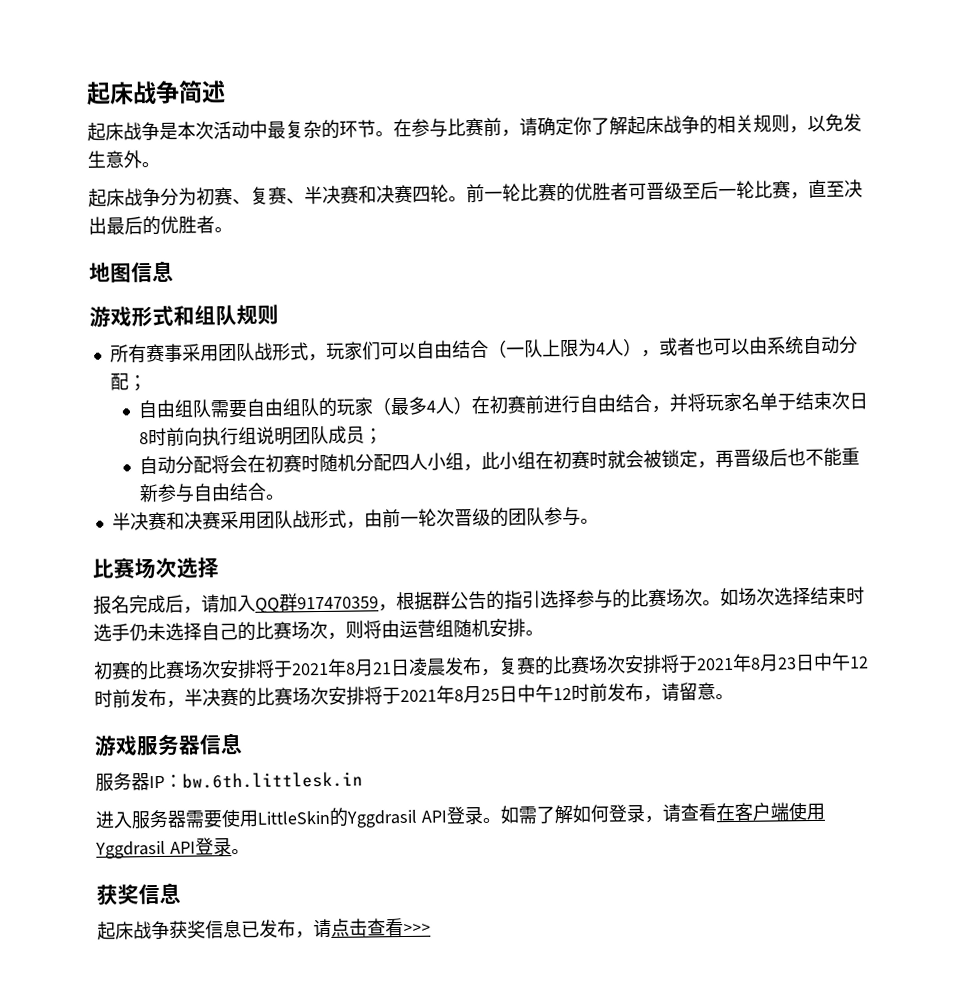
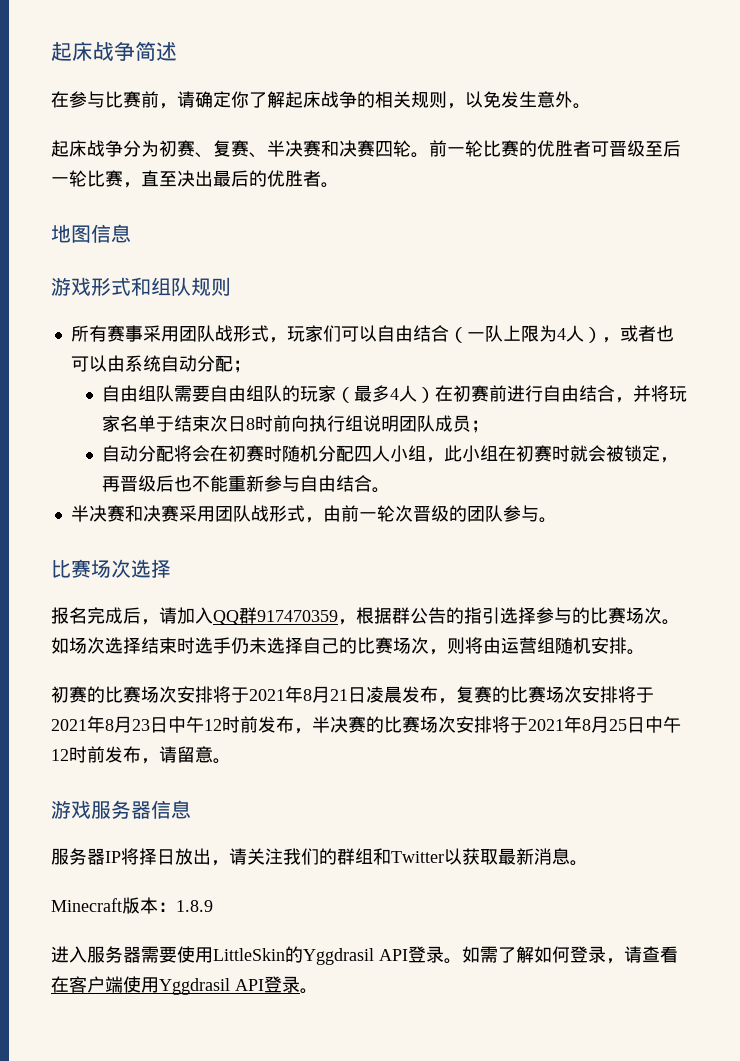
[87,119,394,141] 起床战争是本次活动中最复杂的环节。 -> (177, 51) none
[164,771,363,789] ：bw.6th.littlesk.in -> [121,848,588,866] [51,897,213,914] 将择日放出，请关注我们的群组和Twitter以获取最新消息。 // Minecraft版本：1.8.9
[96,882,181,906] [97,918,431,940] // 获奖信息 // 起床战争获奖信息已发布，请点击查看>>> -> (318, 991) none

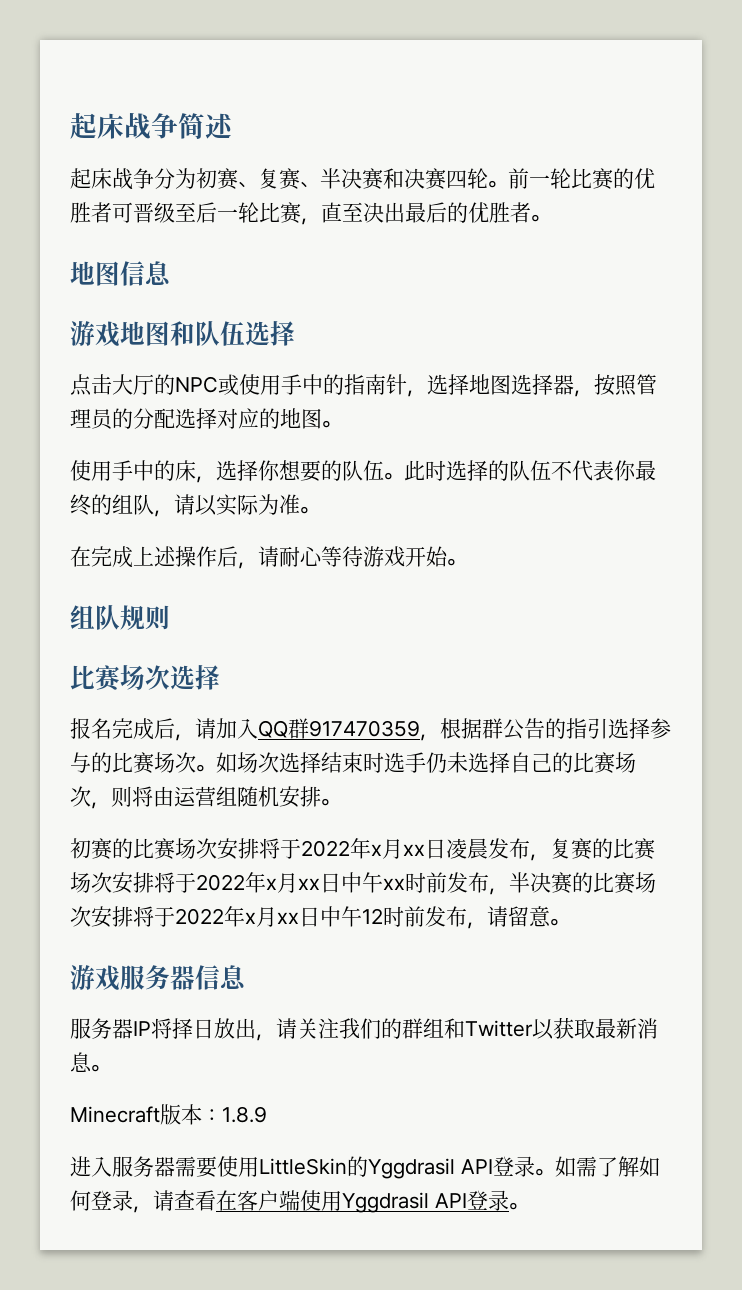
[51,91,591,109] // 在参与比赛前，请确定你了解起床战争的相关规则，以免发生意外。 -> (234, 126) none
[91,277,231,296] [70,325,674,343] [70,355,251,373] [102,385,688,403] [102,415,490,433] [102,445,679,463] [102,475,391,493] [70,505,557,523] 形式和组队规则 // 所有赛事采用团队战形式，玩家们可以自由结合（一队上限为4人），或者也可以由系统自动分配； // 自由组队需要自由组队的玩家（最多4人）在初赛前进行自由结合，并将玩家名单于结束次日8时前向执行组说明团队成员； // 自动分配将会在初赛时随机分配四人小组，此小组在初赛时就会被锁定，再晋级后也不能重新参与自由结合。 // 半决赛和决赛采用团队战形式，由前一轮次晋级的团队参与。 -> [120,321,295,346] [70,374,657,397] [70,408,342,430] [70,460,656,483] [70,494,320,517] [70,546,467,569] [70,605,170,630] 地图和队伍选择 // 点击大厅的NPC或使用手中的指南针，选择地图选择器，按照管理员的分配选择对应的地图。 // 使用手中的床，选择你想要的队伍。此时选择的队伍不代表你最终的组队，请以实际为准。 // 在完成上述操作后，请耐心等待游戏开始。 // 组队规则
[249,686,348,703] 2021年8月21 -> [301,838,425,859] 2022年x月xx
[51,716,222,733] 2021年8月23日中午12 -> [196,872,405,893] 2022年x月xx日中午xx
[528,716,627,733] 2021年8月25 -> [175,906,299,927] 2022年x月xx

